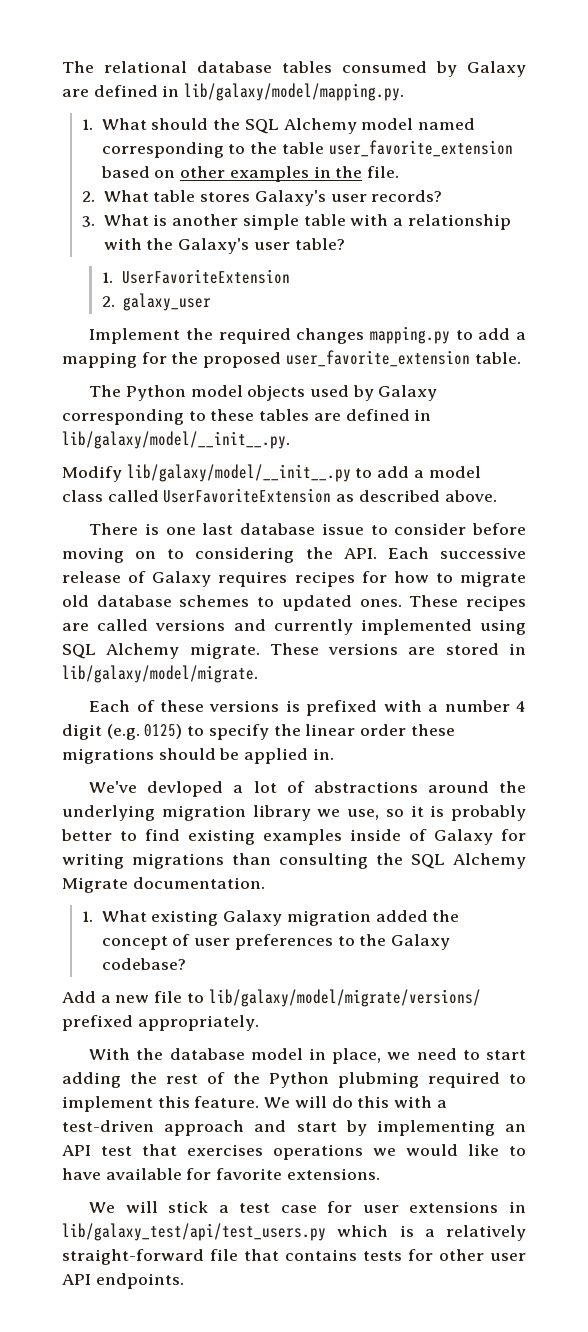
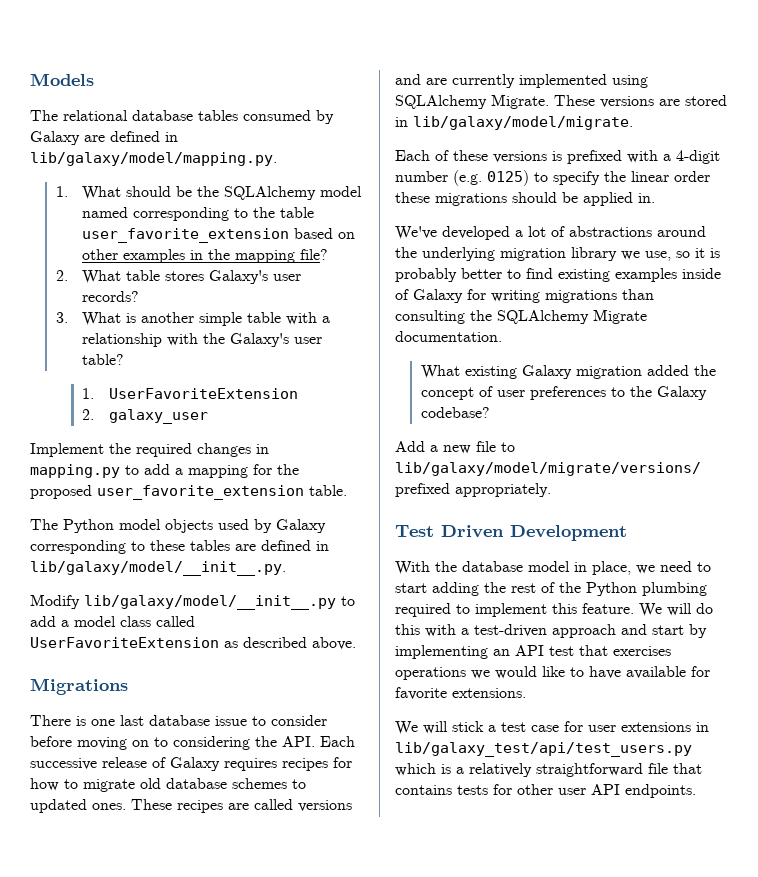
(62, 67) none -> [30,73,94,86] Models //
[213,118,357,134] the SQL Alchemy -> [176,186,317,200] be the SQLAlchemy
[367,166,400,178] file. -> [235,249,329,263] mapping file?
(365, 336) none -> [256,444,269,454] in
(497, 496) none -> [30,678,128,695] // Migrations
(266, 625) none -> [426,78,447,85] are
[62,643,260,659] SQL Alchemy migrate. -> [395,94,549,109] SQLAlchemy Migrate.
[444,700,527,712] [62,724,102,740] number 4 digit -> [676,150,720,164] [395,171,448,182] 4-digit number
[147,781,224,797] devloped -> [442,226,510,240] developed
[411,853,526,869] SQL Alchemy -> [497,310,589,324] SQLAlchemy
[81,911,93,922] 1. -> (502, 336) none
(259, 1023) none -> [395,525,627,541] // Test Driven Development
[338,1072,419,1088] plubming -> [642,582,707,596] plumbing
[62,1249,204,1265] straight-forward -> [536,763,643,777] straightforward

